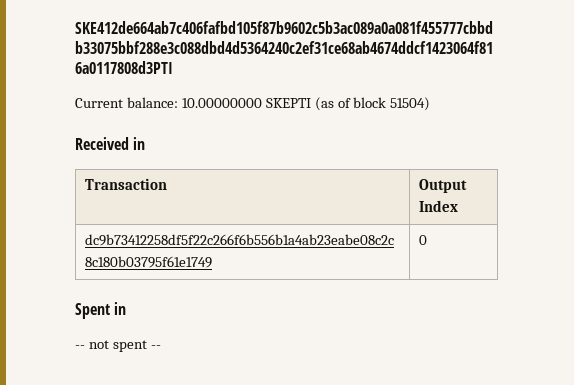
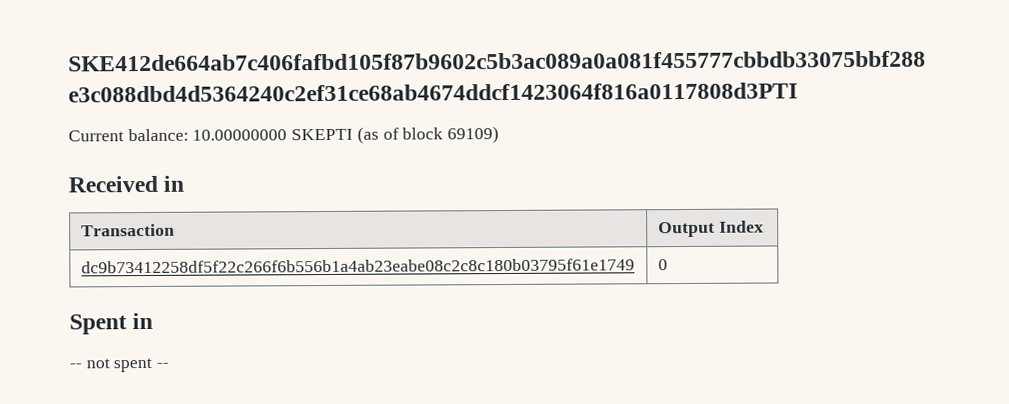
[390,97,431,111] 51504) -> [447,126,500,144] 69109)

